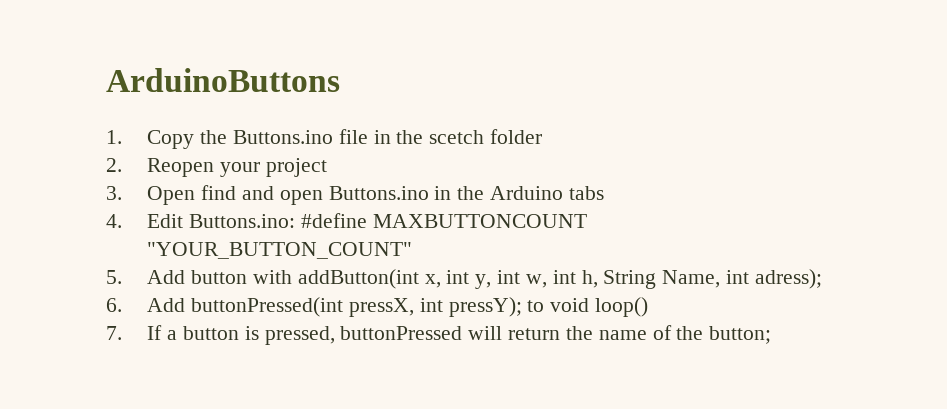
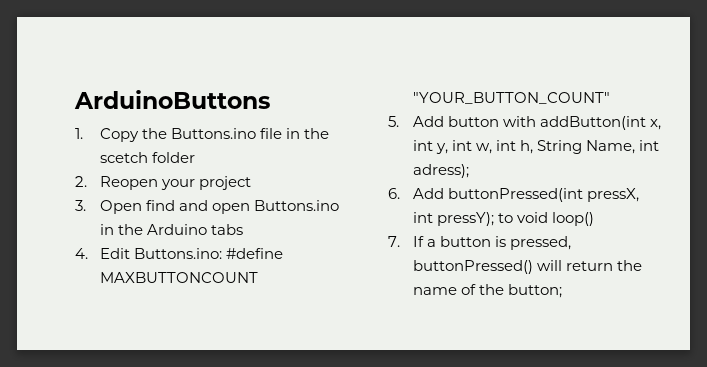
[340,326,463,340] buttonPressed -> [412,260,533,274] buttonPressed()

